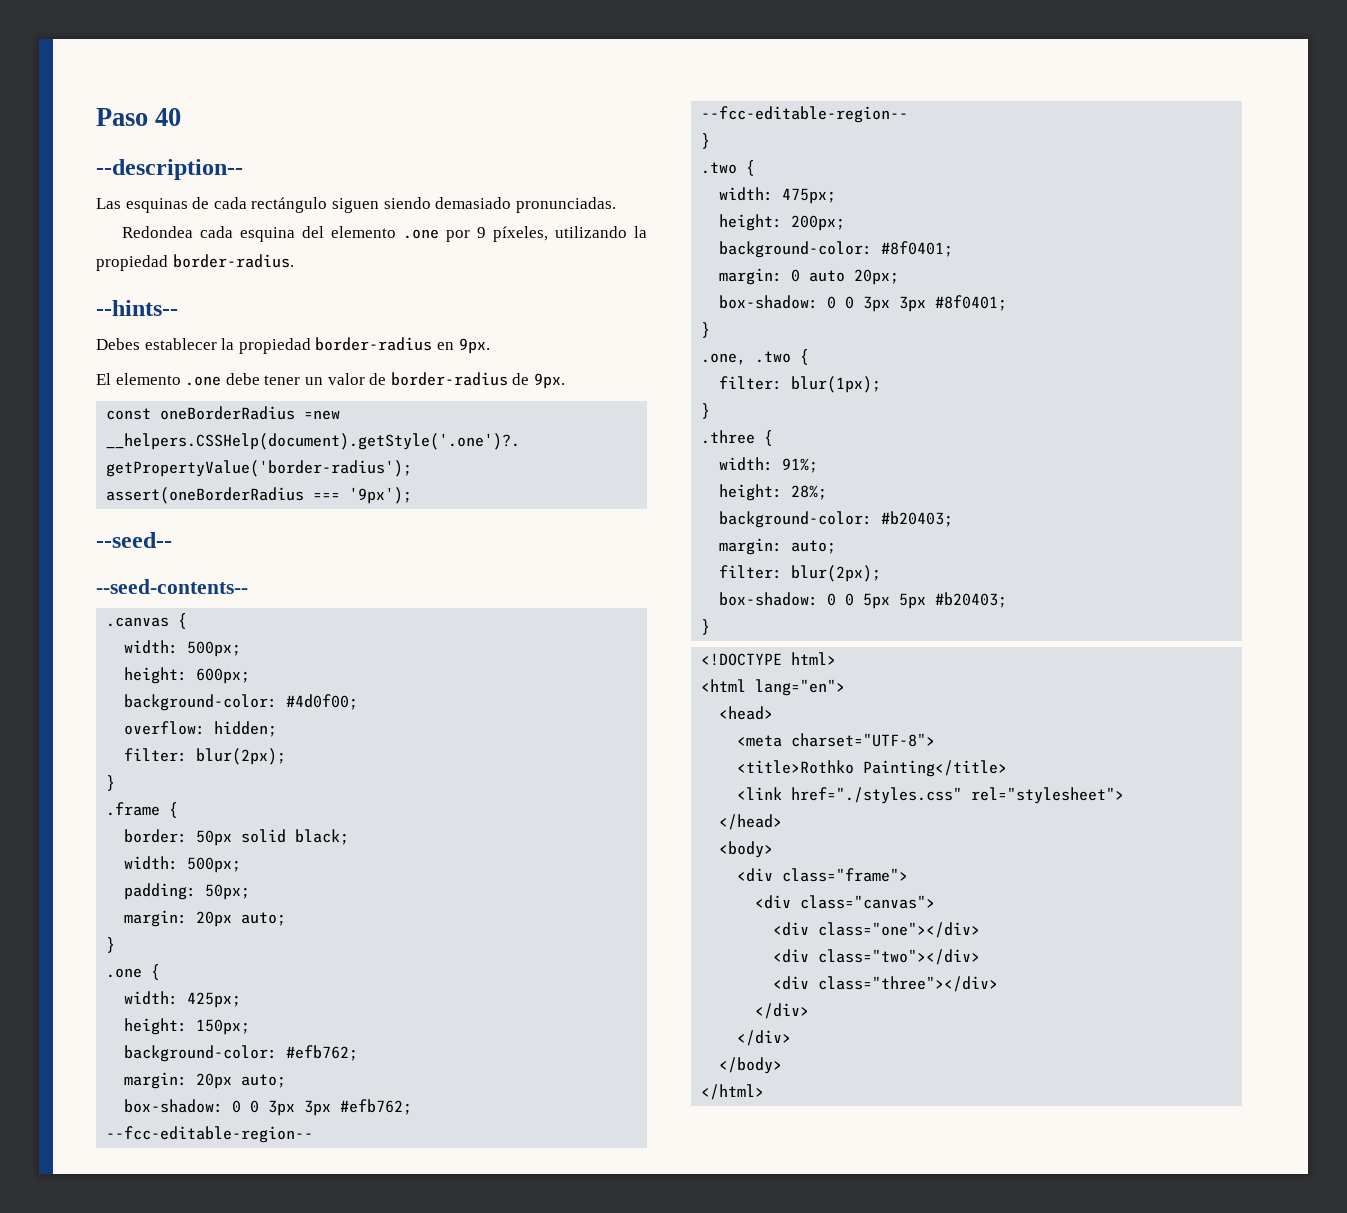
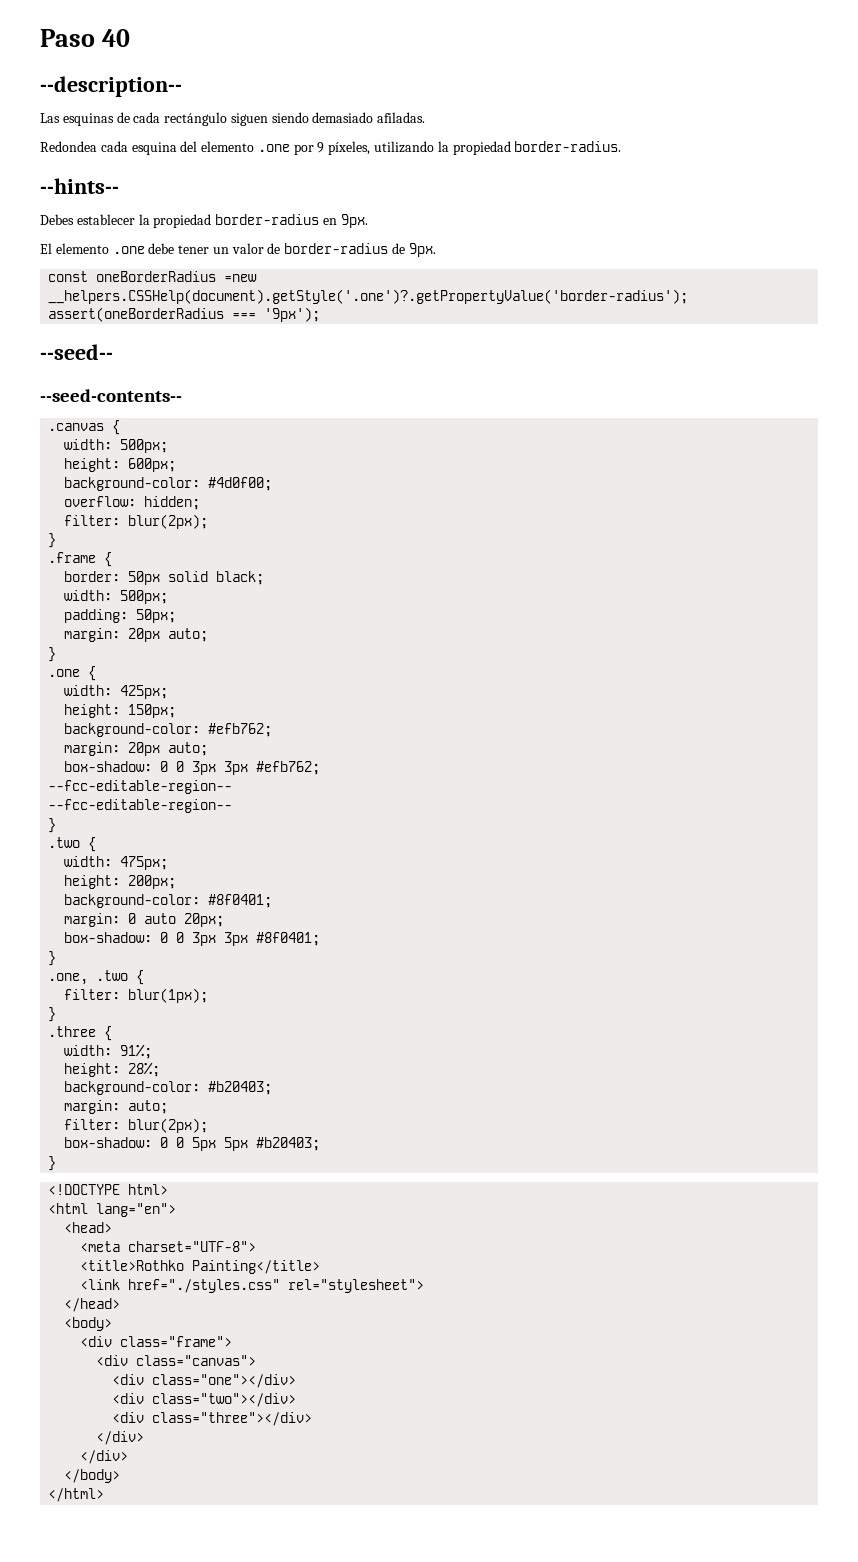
[515,197,616,213] pronunciadas. -> [377,112,426,123] afiladas.

